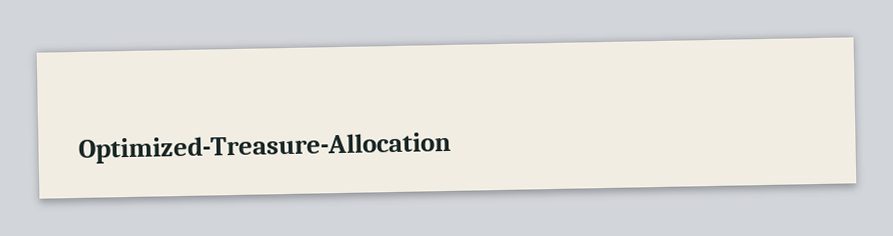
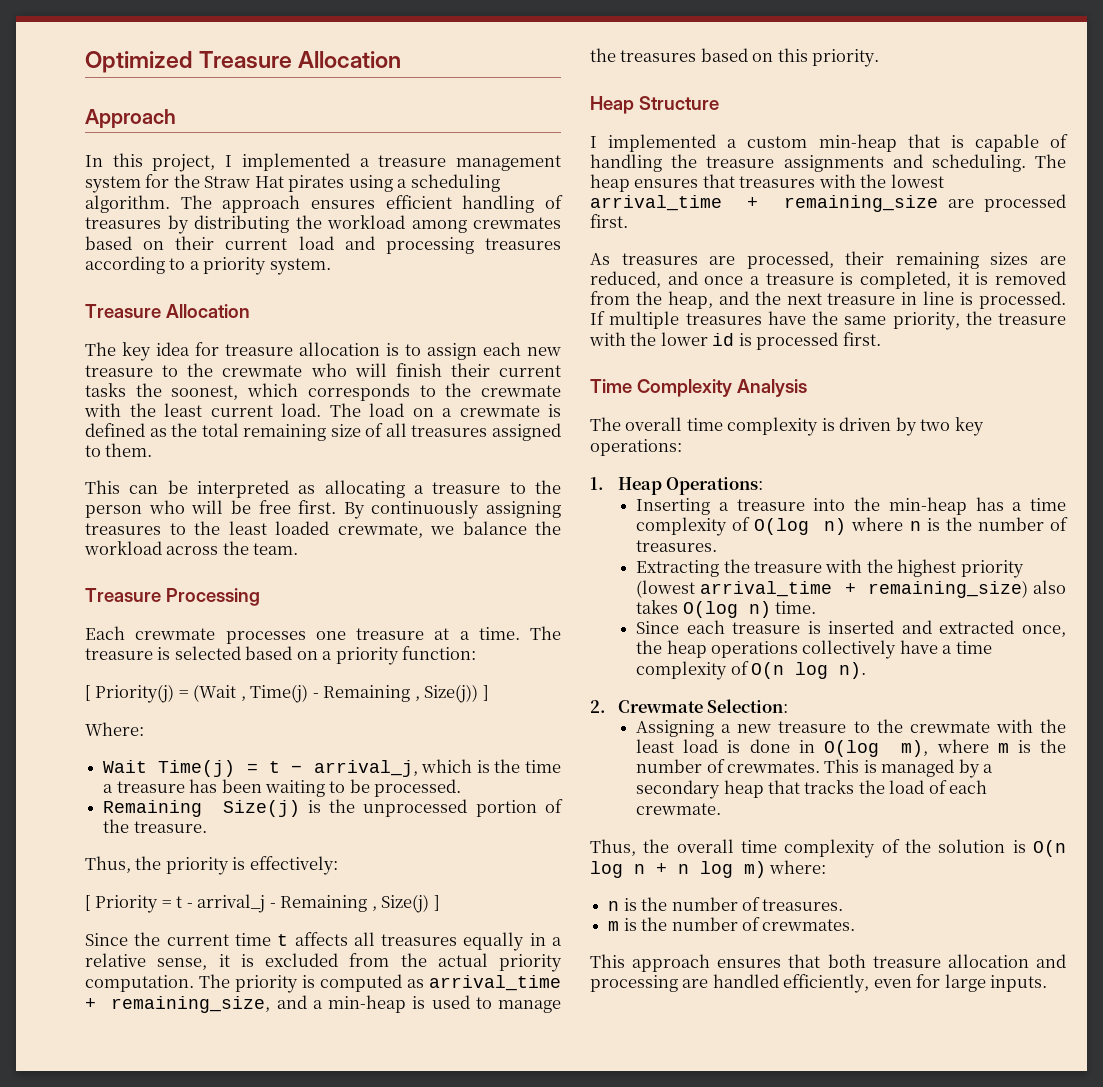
[78,131,451,164] Optimized-Treasure-Allocation -> [85,51,402,73] [85,109,176,128] [85,153,561,172] [85,174,500,193] [85,195,563,213] [85,215,561,234] [85,236,561,254] [85,256,331,275] [85,304,250,318] [85,342,561,361] [85,363,561,377] [85,383,561,401] [84,403,561,417] [85,423,561,441] [85,443,153,457] [85,480,561,498] [85,500,561,519] [85,521,561,538] [84,541,299,555] [85,588,260,606] [85,626,561,644] [85,646,477,665] [85,684,489,703] [85,722,144,736] [103,759,561,777] [103,779,462,797] [103,799,563,817] [103,819,207,833] [85,856,338,875] [85,894,440,913] [85,932,562,951] [85,953,562,972] [85,974,561,993] [85,995,561,1013] [590,48,880,67] [590,96,719,114] [590,134,1068,152] [590,154,1066,172] [590,174,944,192] [590,194,1066,212] [590,214,628,228] [590,251,1066,269] [590,271,1066,289] [590,291,1066,309] [590,311,1066,330] [589,332,881,350] [590,379,807,397] [590,417,984,436] [590,439,682,456] [590,477,764,495] [636,497,1067,515] [636,517,1068,536] [636,540,718,552] [636,559,1024,578] [636,580,1066,598] [636,600,816,618] [636,620,1066,637] [636,640,992,659] [636,661,866,680] [590,699,789,713] [636,719,1067,737] [636,739,1066,757] [636,759,994,778] [636,780,988,799] [636,803,722,815] [590,839,1066,858] [590,860,827,878] [608,897,844,911] [608,917,856,931] [590,954,1066,972] [590,974,1048,993] Optimized Treasure Allocation // Approach // In this project, I implemented a treasure management system for the Straw Hat pirates using a scheduling algorithm. The approach ensures efficient handling of treasures by distributing the workload among crewmates based on their current load and processing treasures according to a priority system. // Treasure Allocation // The key idea for treasure allocation is to assign each new treasure to the crewmate who will finish their current tasks the soonest, which corresponds to the crewmate with the least current load. The load on a crewmate is defined as the total remaining size of all treasures assigned to them. // This can be interpreted as allocating a treasure to the person who will be free first. By continuously assigning treasures to the least loaded crewmate, we balance the workload across the team. // Treasure Processing // Each crewmate processes one treasure at a time. The treasure is selected based on a priority function: // [ Priority(j) = (Wait , Time(j) - Remaining , Size(j)) ] // Where: // Wait Time(j) = t − arrival_j, which is the time a treasure has been waiting to be processed. // Remaining Size(j) is the unprocessed portion of the treasure. // Thus, the priority is effectively: // [ Priority = t - arrival_j - Remaining , Size(j) ] // Since the current time t affects all treasures equally in a relative sense, it is excluded from the actual priority computation. The priority is computed as arrival_time + remaining_size, and a min-heap is used to manage the treasures based on this priority. // Heap Structure // I implemented a custom min-heap that is capable of handling the treasure assignments and scheduling. The heap ensures that treasures with the lowest arrival_time + remaining_size are processed first. // As treasures are processed, their remaining sizes are reduced, and once a treasure is completed, it is removed from the heap, and the next treasure in line is processed. If multiple treasures have the same priority, the treasure with the lower id is processed first. // Time Complexity Analysis // The overall time complexity is driven by two key operations: // 1. Heap Operations: // Inserting a treasure into the min-heap has a time complexity of O(log n) where n is the number of treasures. // Extracting the treasure with the highest priority (lowest arrival_time + remaining_size) also takes O(log n) time. // Since each treasure is inserted and extracted once, the heap operations collectively have a time complexity of O(n log n). // 2. Crewmate Selection: // Assigning a new treasure to the crewmate with the least load is done in O(log m), where m is the number of crewmates. This is managed by a secondary heap that tracks the load of each crewmate. // Thus, the overall time complexity of the solution is O(n log n + n log m) where: // n is the number of treasures. // m is the number of crewmates. // This approach ensures that both treasure allocation and processing are handled efficiently, even for large inputs.

